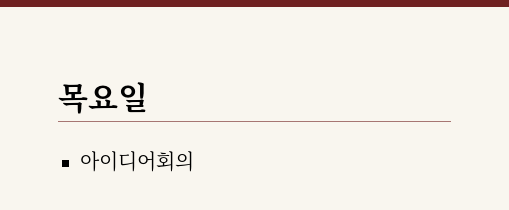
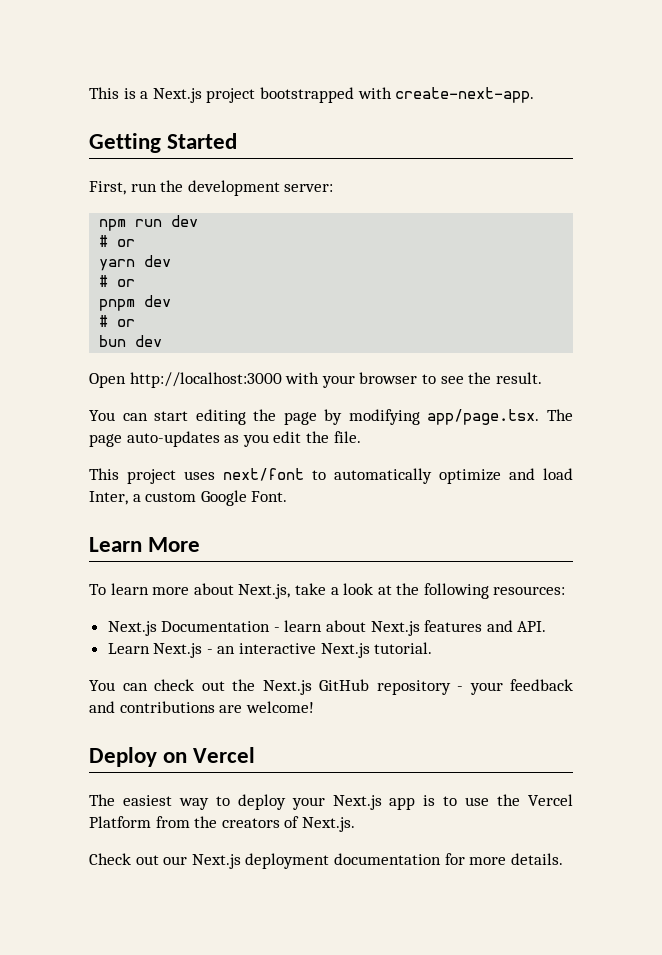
[58,82,148,114] [80,151,194,172] 목요일 // 아이디어회의 -> [89,87,535,103] [89,133,238,153] [89,180,334,196] [99,215,199,231] [99,235,136,247] [99,255,172,271] [99,275,136,287] [99,295,172,311] [99,315,136,327] [99,335,163,347] [89,372,542,388] [89,409,573,425] [89,431,361,447] [89,468,573,484] [89,490,288,506] [89,537,201,552] [89,583,566,599] [107,620,547,636] [107,642,433,658] [89,679,573,695] [89,701,314,713] [89,747,256,767] [89,794,573,810] [89,816,355,832] [89,853,563,869] This is a Next.js project bootstrapped with create-next-app. // Getting Started // First, run the development server: // npm run dev // # or // yarn dev // # or // pnpm dev // # or // bun dev // Open http://localhost:3000 with your browser to see the result. // You can start editing the page by modifying app/page.tsx. The page auto-updates as you edit the file. // This project uses next/font to automatically optimize and load Inter, a custom Google Font. // Learn More // To learn more about Next.js, take a look at the following resources: // Next.js Documentation - learn about Next.js features and API. // Learn Next.js - an interactive Next.js tutorial. // You can check out the Next.js GitHub repository - your feedback and contributions are welcome! // Deploy on Vercel // The easiest way to deploy your Next.js app is to use the Vercel Platform from the creators of Next.js. // Check out our Next.js deployment documentation for more details.

